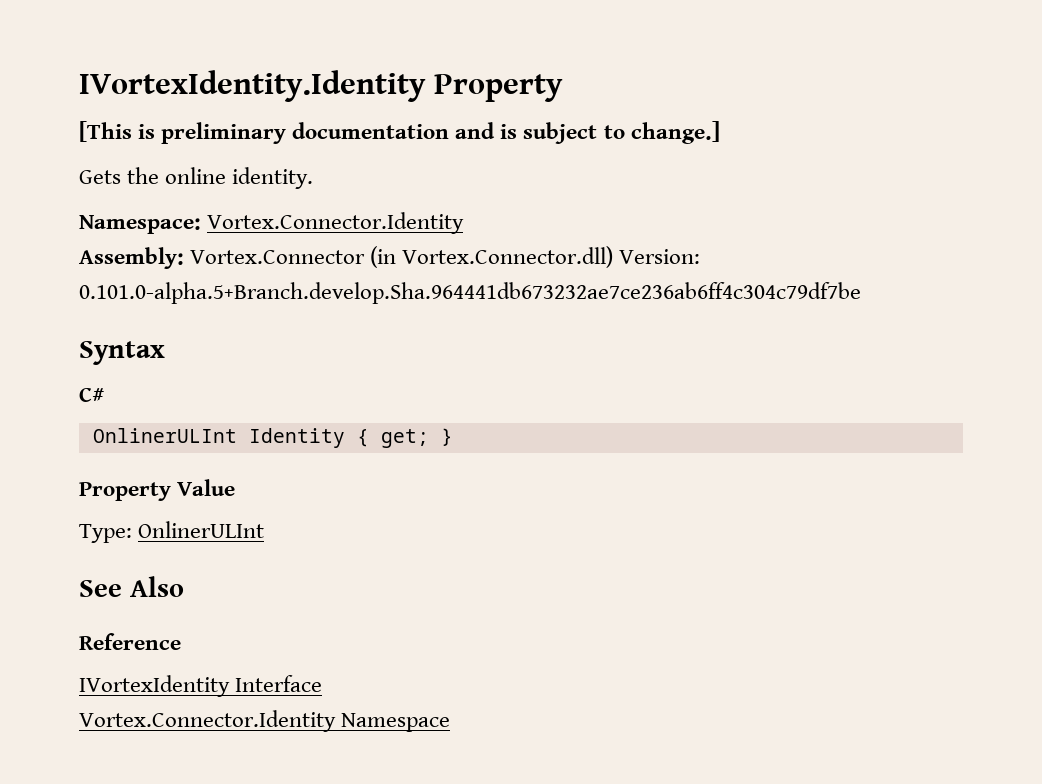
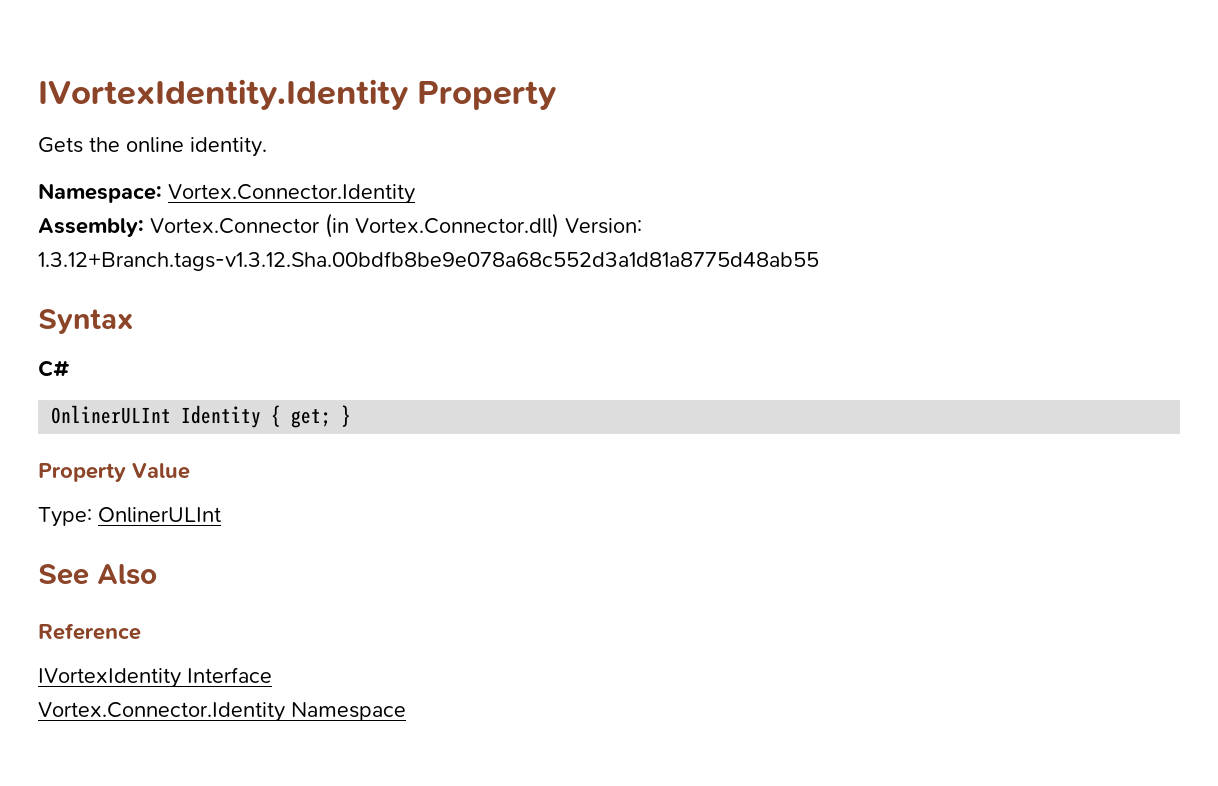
[79,121,720,144] // [This is preliminary documentation and is subject to change.] -> (558, 95) none
[79,282,861,304] 0.101.0-alpha.5+Branch.develop.Sha.964441db673232ae7ce236ab6ff4c304c79df7be -> [38,251,819,271] 1.3.12+Branch.tags-v1.3.12.Sha.00bdfb8be9e078a68c552d3a1d81a8775d48ab55

